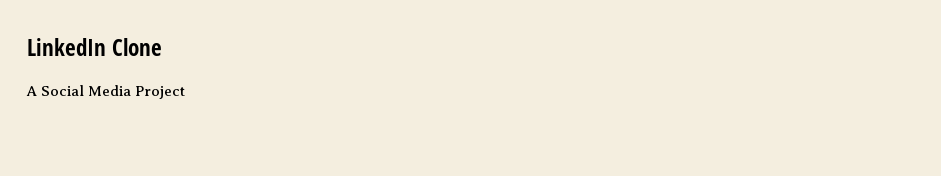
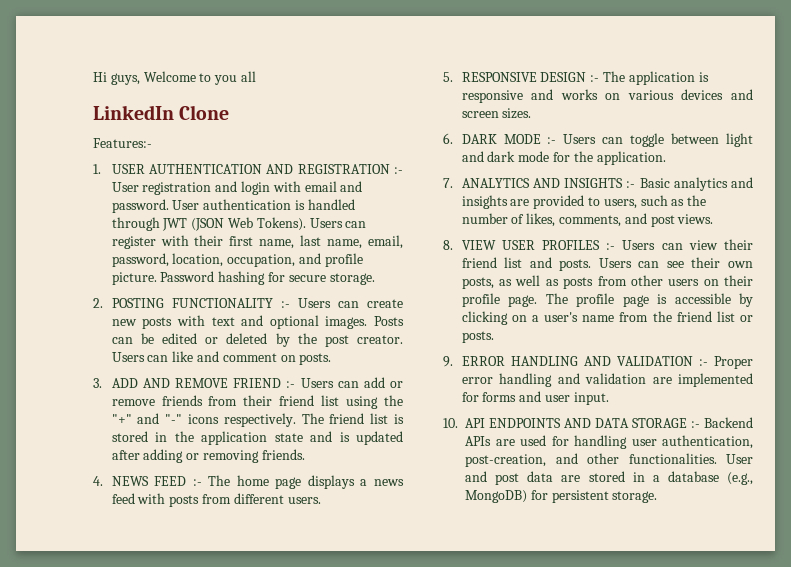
[27,38,163,56] [26,85,186,99] LinkedIn Clone // A Social Media Project -> [93,71,256,85] [93,105,230,120] [93,138,152,148] [93,164,403,174] [111,181,363,195] [111,199,355,213] [111,217,367,231] [111,235,403,249] [111,253,363,267] [111,271,375,285] [93,298,404,308] [111,315,404,329] [111,333,403,347] [111,351,332,365] [93,377,403,388] [111,395,403,409] [111,413,404,427] [111,431,403,445] [111,449,305,463] [93,475,404,489] [111,493,321,507] [443,71,709,85] [461,89,753,103] [461,108,532,119] [443,133,753,147] [461,151,666,165] [443,177,753,191] [461,195,707,209] [461,213,714,227] [443,239,753,250] [461,257,753,271] [461,275,753,289] [461,293,753,307] [461,311,753,325] [461,331,494,343] [443,356,753,369] [461,373,754,387] [461,391,609,405] [443,417,753,428] [465,435,753,449] [465,453,753,467] [465,471,753,485] [465,490,658,503] Hi guys, Welcome to you all // LinkedIn Clone // Features:- // 1. USER AUTHENTICATION AND REGISTRATION :- User registration and login with email and password. User authentication is handled through JWT (JSON Web Tokens). Users can register with their first name, last name, email, password, location, occupation, and profile picture. Password hashing for secure storage. // 2. POSTING FUNCTIONALITY :- Users can create new posts with text and optional images. Posts can be edited or deleted by the post creator. Users can like and comment on posts. // 3. ADD AND REMOVE FRIEND :- Users can add or remove friends from their friend list using the "+" and "-" icons respectively. The friend list is stored in the application state and is updated after adding or removing friends. // 4. NEWS FEED :- The home page displays a news feed with posts from different users. // 5. RESPONSIVE DESIGN :- The application is responsive and works on various devices and screen sizes. // 6. DARK MODE :- Users can toggle between light and dark mode for the application. // 7. ANALYTICS AND INSIGHTS :- Basic analytics and insights are provided to users, such as the number of likes, comments, and post views. // 8. VIEW USER PROFILES :- Users can view their friend list and posts. Users can see their own posts, as well as posts from other users on their profile page. The profile page is accessible by clicking on a user's name from the friend list or posts. // 9. ERROR HANDLING AND VALIDATION :- Proper error handling and validation are implemented for forms and user input. // 10. API ENDPOINTS AND DATA STORAGE :- Backend APIs are used for handling user authentication, post-creation, and other functionalities. User and post data are stored in a database (e.g., MongoDB) for persistent storage.

